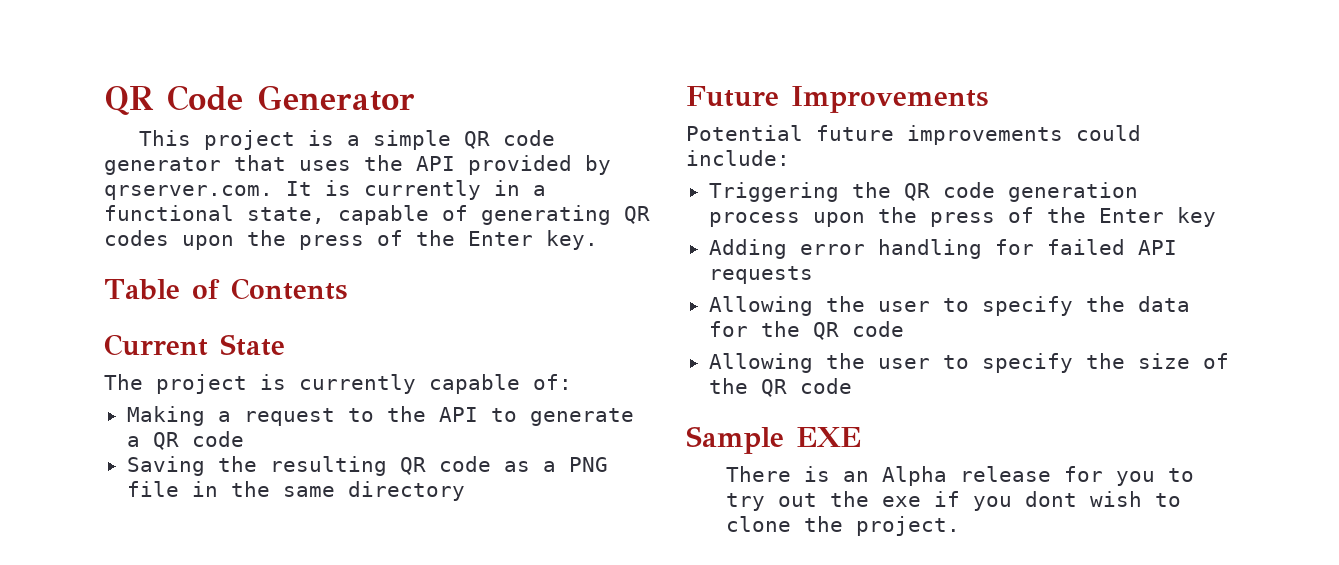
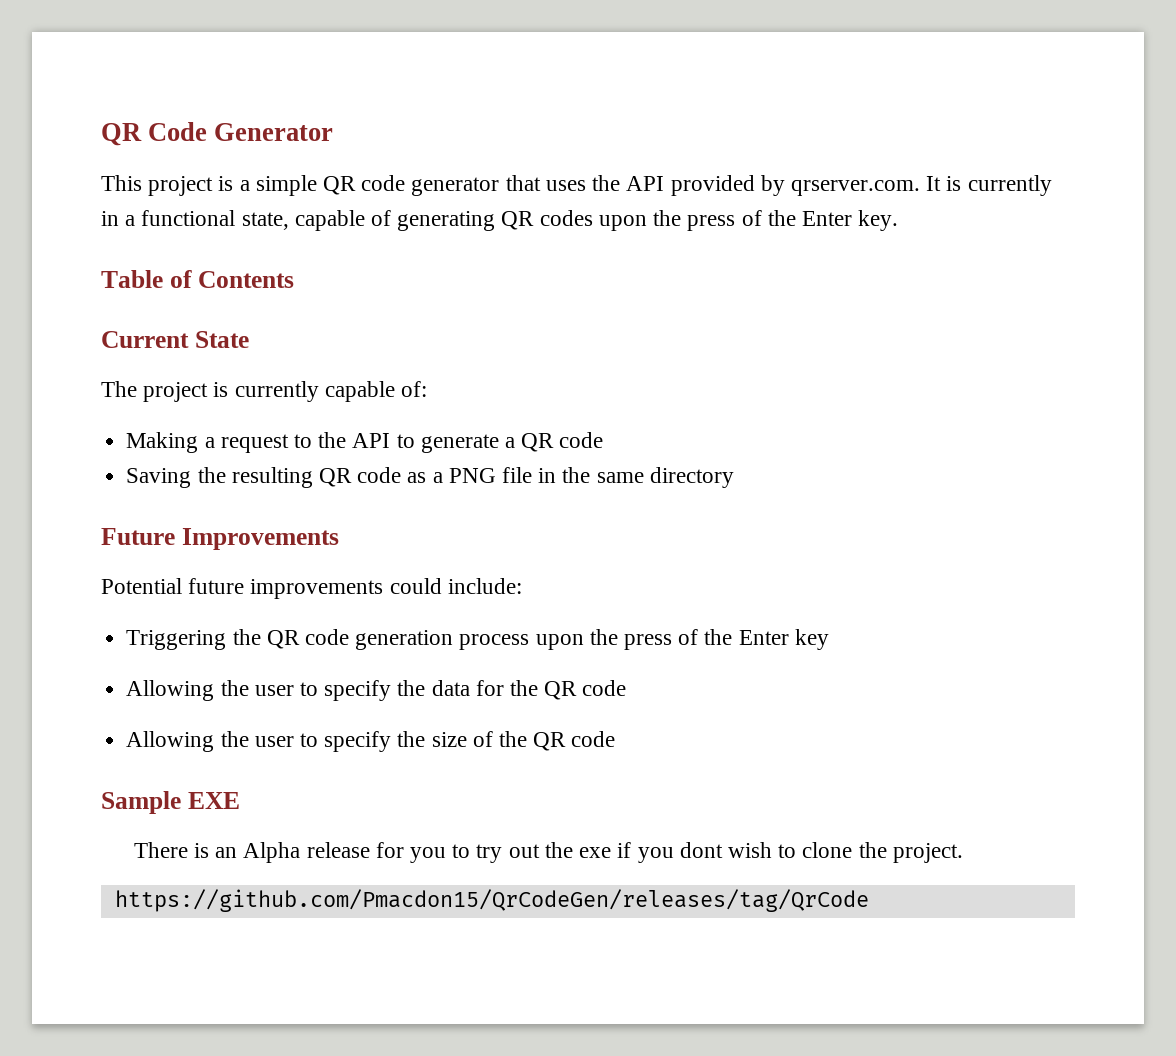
[708,239,1177,259] [708,266,813,284] // Adding error handling for failed API requests -> (829, 639) none
(960, 526) none -> [114,889,869,912] // https://github.com/Pmacdon15/QrCodeGen/releases/tag/QrCode

